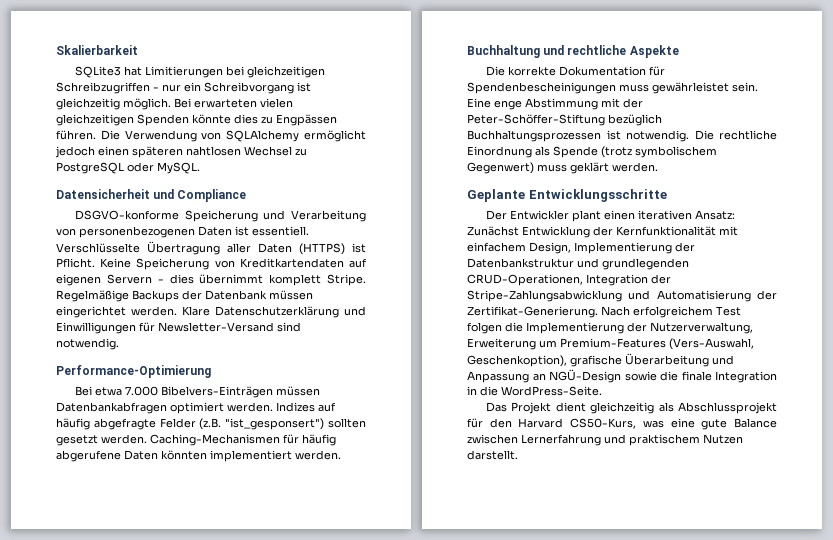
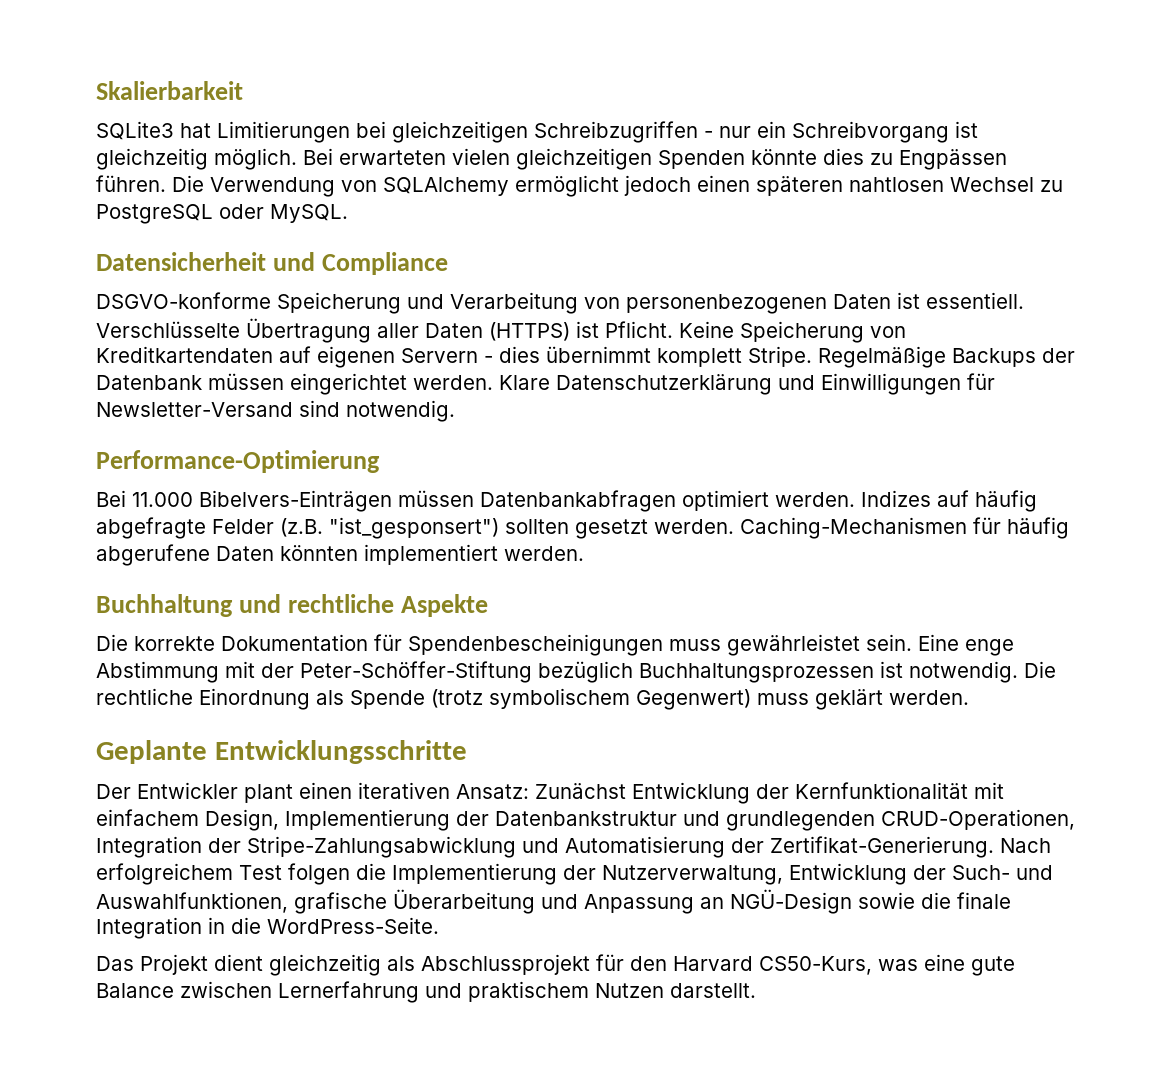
[94,386,158,396] etwa 7.000 -> [132,492,193,507] 11.000
[467,338,754,350] [467,355,567,367] Erweiterung um Premium-Features (Vers-Auswahl, Geschenkoption), -> [789,863,1053,885] [96,892,288,913] Entwicklung der Such- und Auswahlfunktionen,

